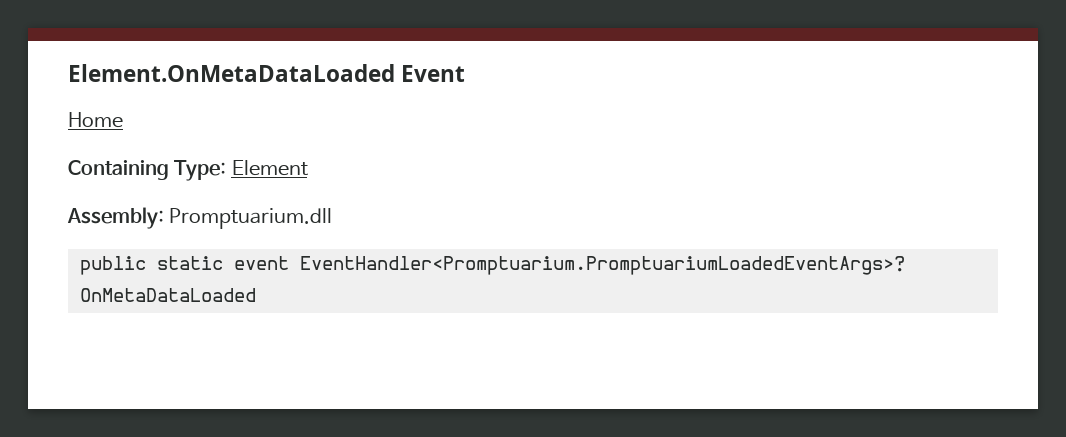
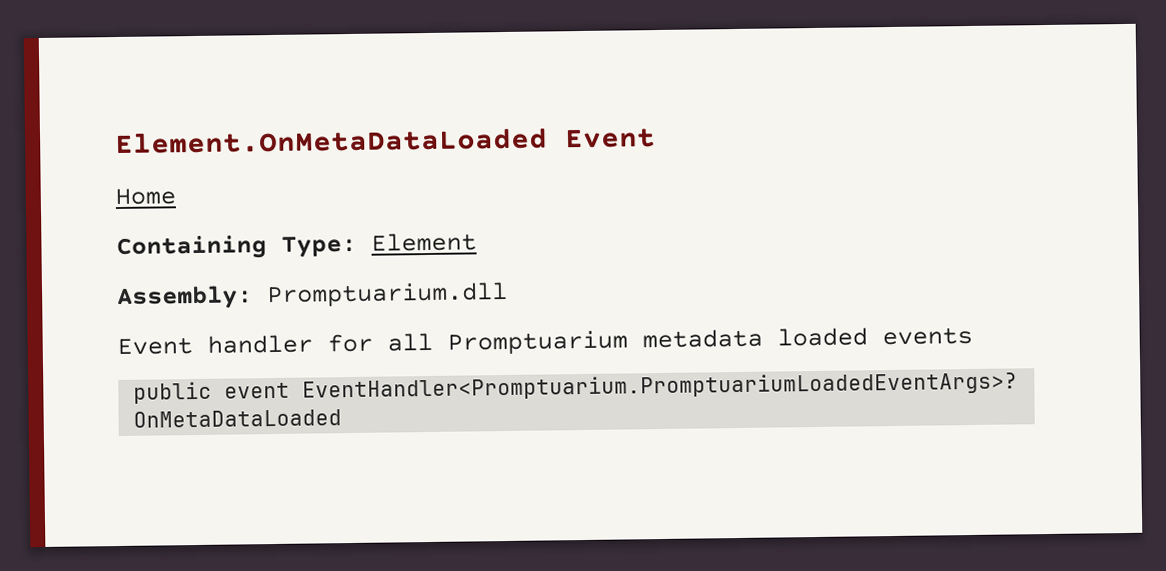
(333, 218) none -> [117,326,973,356] // Event handler for all Promptuarium metadata loaded events
[156,256,223,270] static -> (213, 392) none

